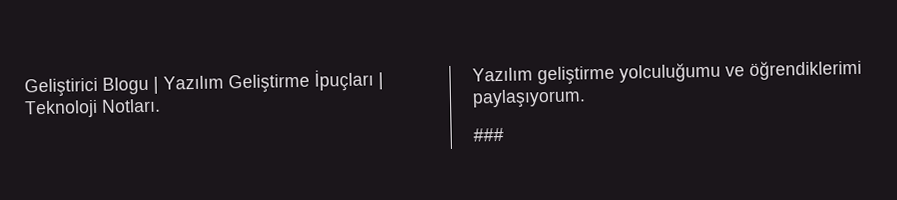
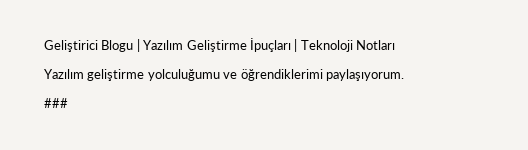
[101,98,161,113] Notları. -> [356,40,395,50] Notları

